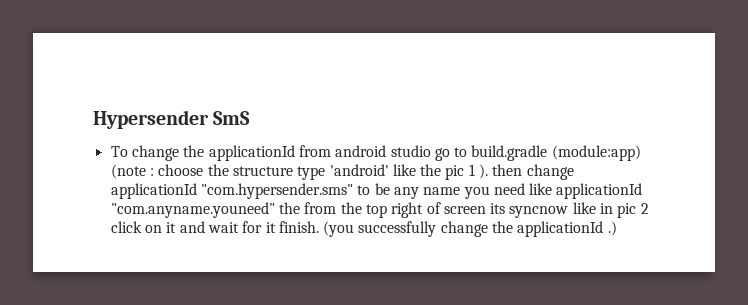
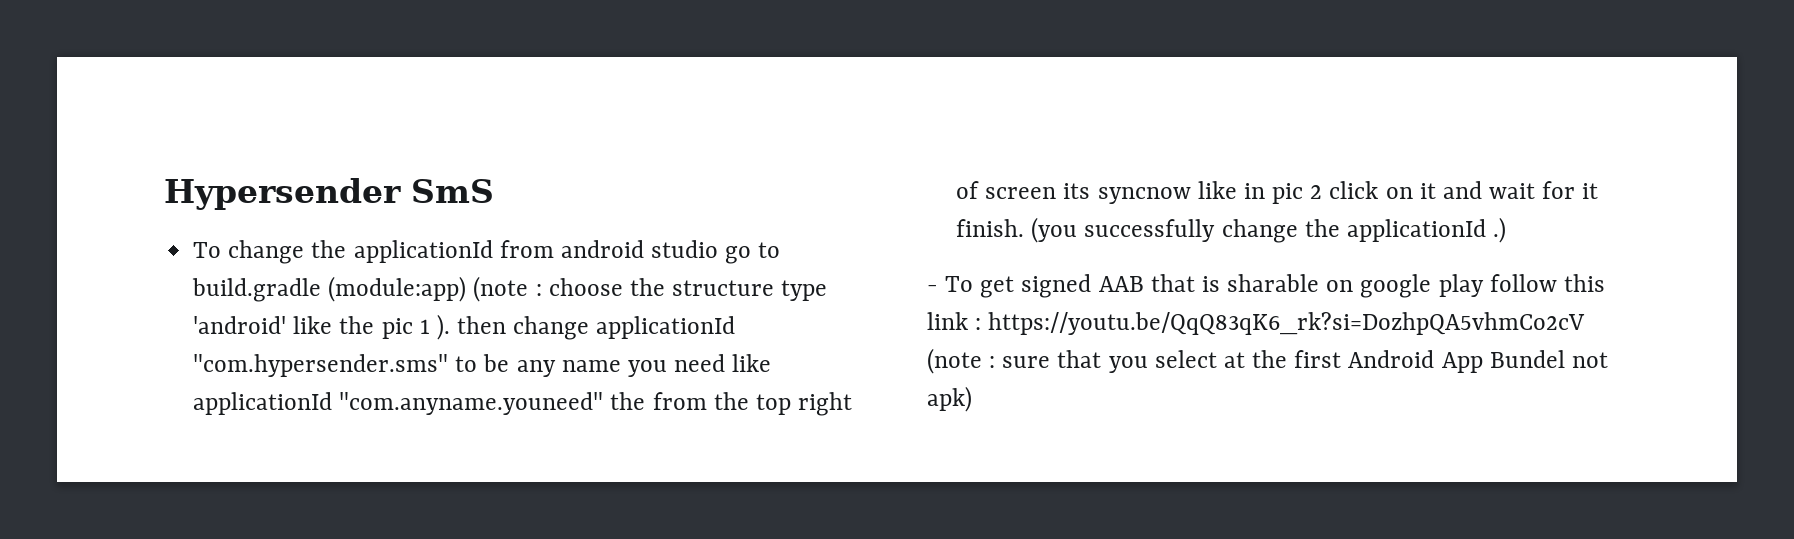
(617, 228) none -> [927,274,1605,298] [927,312,1586,335] [927,348,1608,374] [927,386,972,412] // - To get signed AAB that is sharable on google play follow this link : https://youtu.be/QqQ83qK6_rk?si=DozhpQA5vhmCo2cV (note : sure that you select at the first Android App Bundel not apk)

